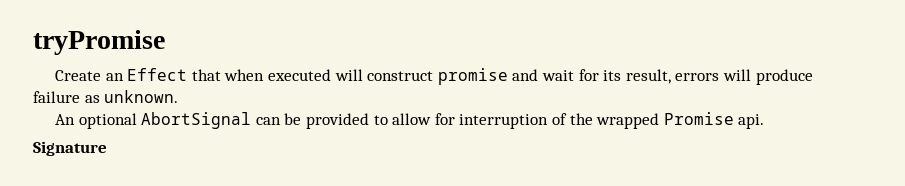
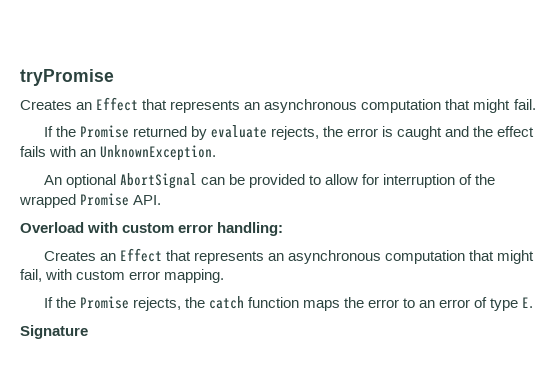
[55,68,813,85] [33,90,179,103] Create an Effect that when executed will construct promise and wait for its result, errors will produce failure as unknown. -> [20,97,536,113] [43,125,535,140] [20,145,217,161] Creates an Effect that represents an asynchronous computation that might fail. // If the Promise returned by evaluate rejects, the error is caught and the effect fails with an UnknownException.
[738,114,765,129] api. -> [133,195,162,205] [20,222,284,236] [43,248,535,264] [20,269,225,283] [43,296,534,311] API. // Overload with custom error handling: // Creates an Effect that represents an asynchronous computation that might fail, with custom error mapping. // If the Promise rejects, the catch function maps the error to an error of type E.

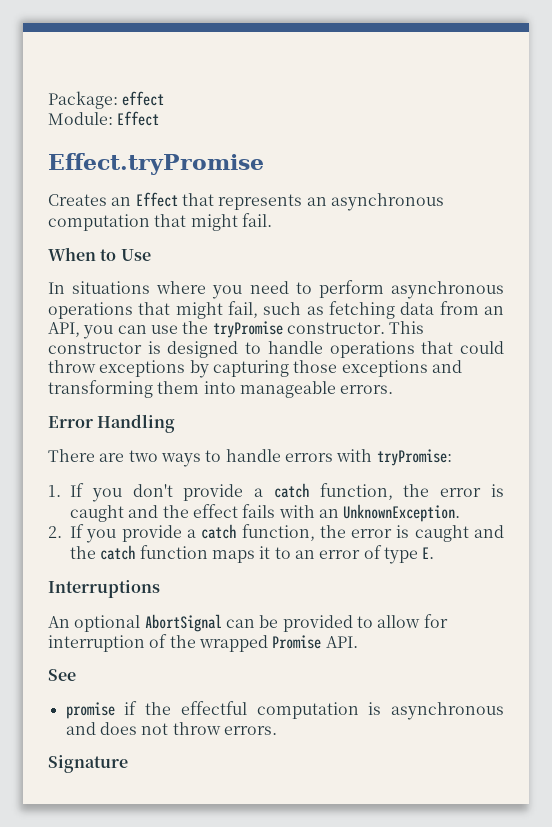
[20,69,114,86] tryPromise -> [48,91,165,109] [48,111,160,126] [48,153,264,175] Package: effect // Module: Effect // Effect.tryPromise
[43,125,319,140] If the Promise returned by evaluate rejects, -> [48,247,151,261] [48,280,504,299] [48,301,504,319] [48,321,425,339] [48,341,505,358] [48,360,462,378] [48,380,394,398] [48,414,176,433] [48,449,452,467] [48,483,393,502] When to Use // In situations where you need to perform asynchronous operations that might fail, such as fetching data from an API, you can use the tryPromise constructor. This constructor is designed to handle operations that could throw exceptions by capturing those exceptions and transforming them into manageable errors. // Error Handling // There are two ways to handle errors with tryPromise: // 1. If you don't provide a catch function,
(217, 153) none -> [48,524,504,543] [70,545,435,564] [48,580,160,598] // 2. If you provide a catch function, the error is caught and the catch function maps it to an error of type E. // Interruptions
[20,222,284,236] [43,248,535,264] [20,269,225,283] [43,296,534,311] Overload with custom error handling: // Creates an Effect that represents an asynchronous computation that might fail, with custom error mapping. // If the Promise rejects, the catch function maps the error to an error of type E. -> [48,669,76,681] [65,701,505,720] [65,722,277,735] See // promise if the effectful computation is asynchronous and does not throw errors.

